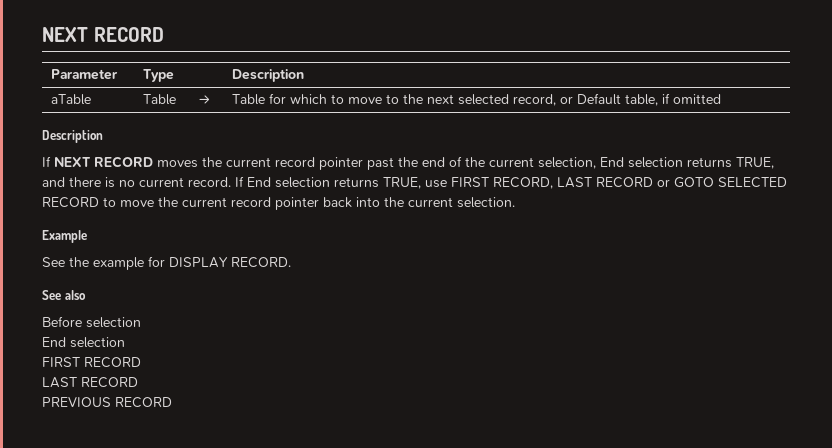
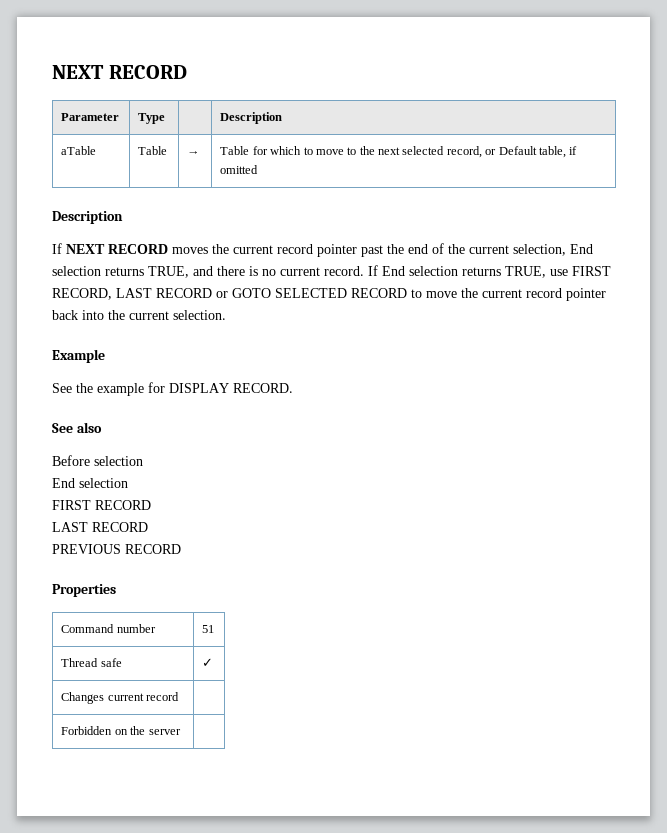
(172, 402) none -> [52,584,116,597] [61,624,156,633] [202,625,215,633] [61,658,122,667] [202,658,214,667] [61,692,180,704] [61,726,181,735] // Properties // Command number | 51 // Thread safe | ✓ // Changes current record | // Forbidden on the server |

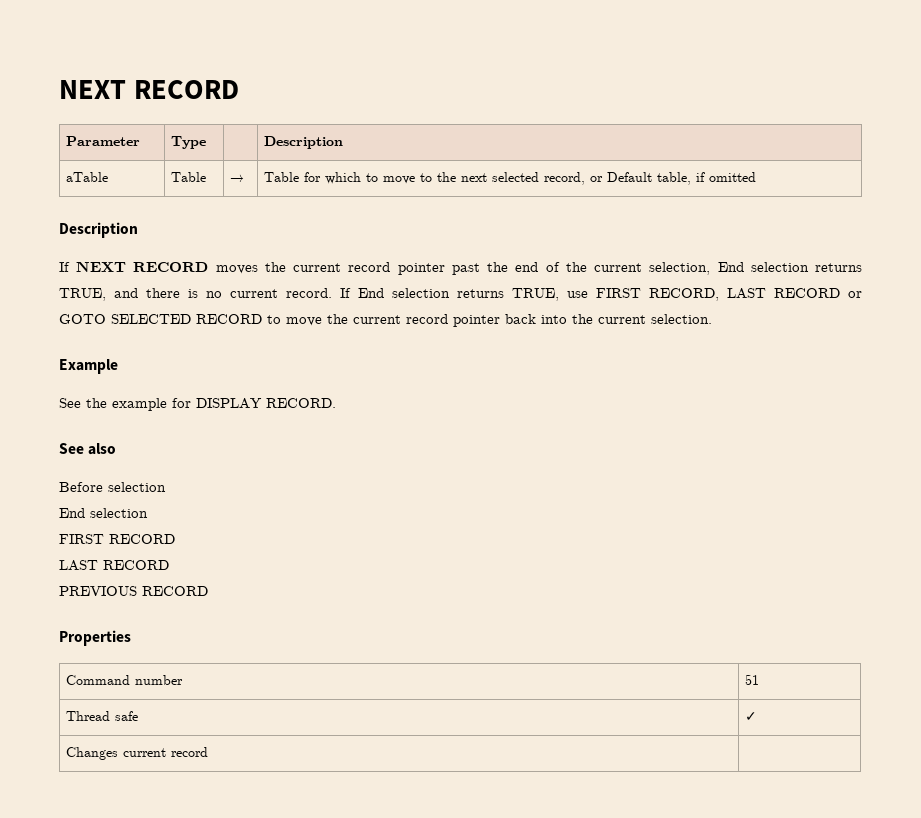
[61,726,181,735] // Forbidden on the server | -> (208, 752) none

